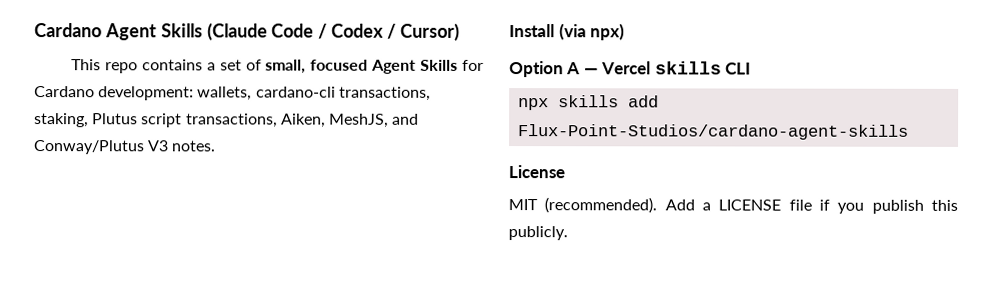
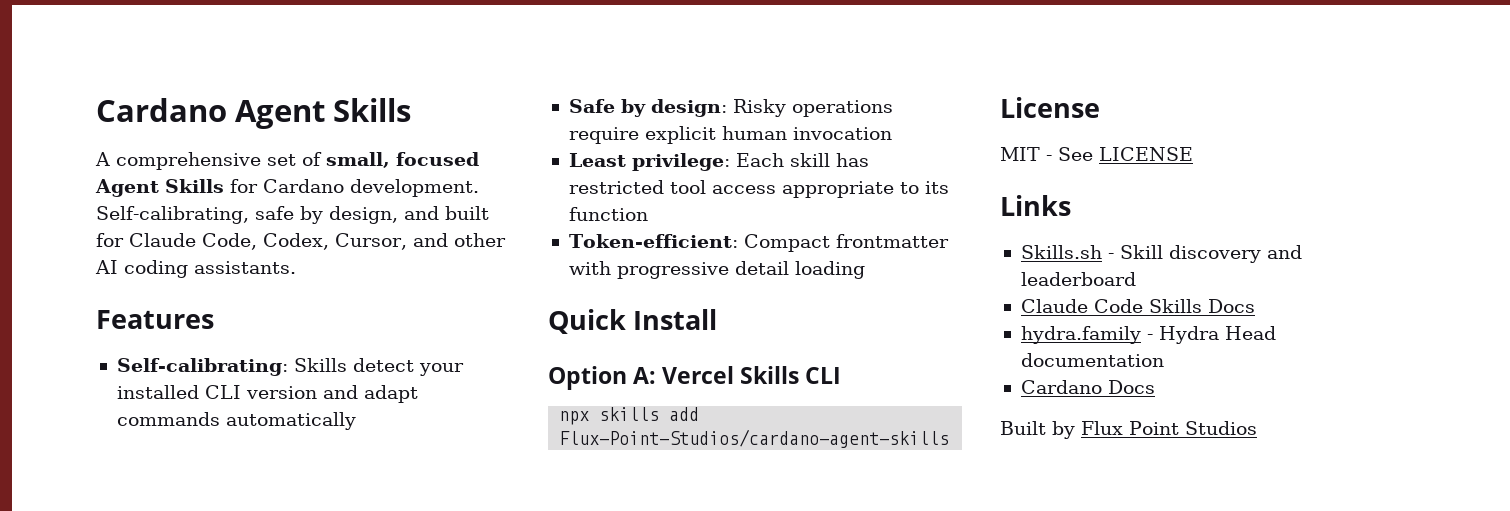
[206,22,460,41] [71,59,216,74] (Claude Code / Codex / Cursor) // This repo contains a -> [95,152,261,170] // A comprehensive
[98,86,431,101] [34,113,420,128] [33,140,217,155] development: wallets, cardano-cli transactions, staking, Plutus script transactions, Aiken, MeshJS, and Conway/Plutus V3 notes. // -> [350,179,479,197] [96,206,489,224] [96,233,506,250] [95,260,296,278] [96,310,214,329] [116,358,464,376] [116,385,418,403] [116,412,356,430] [568,99,893,117] [568,126,892,144] [568,153,869,171] [568,180,949,198] [568,207,648,221] [568,234,949,252] [568,261,865,279] [548,309,626,334] development. Self-calibrating, safe by design, and built for Claude Code, Codex, Cursor, and other AI coding assistants. // Features // Self-calibrating: Skills detect your installed CLI version and adapt commands automatically // Safe by design: Risky operations require explicit human invocation // Least privilege: Each skill has restricted tool access appropriate to its function // Token-efficient: Compact frontmatter with progressive detail loading // Quick
[558,23,626,41] (via npx) -> (718, 319) none
[566,61,722,75] A — Vercel skills -> [633,366,800,384] A: Vercel Skills
[544,197,958,214] [508,226,568,241] (recommended). Add a LICENSE file if you publish this publicly. -> [1046,147,1193,161] [1000,195,1071,216] [1020,245,1302,263] [1020,272,1136,286] [1020,299,1255,313] [1020,326,1276,344] [1020,353,1164,367] [1020,380,1155,394] [1000,421,1257,439] - See LICENSE // Links // Skills.sh - Skill discovery and leaderboard // Claude Code Skills Docs // hydra.family - Hydra Head documentation // Cardano Docs // Built by Flux Point Studios

